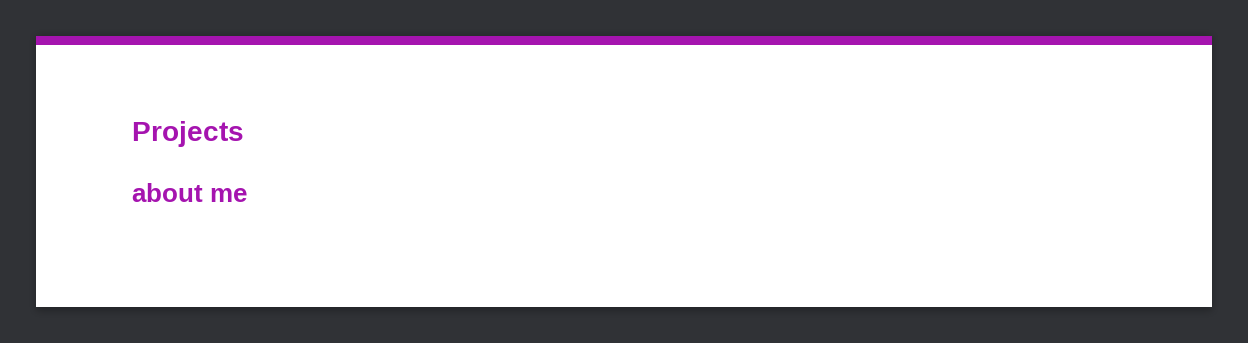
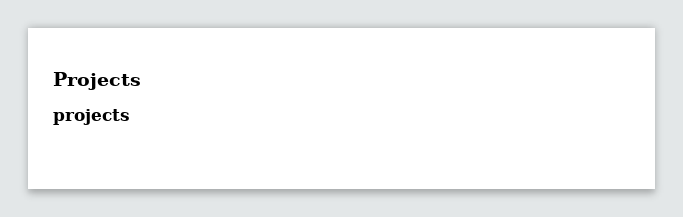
[132,183,248,202] about me -> [53,109,130,125] projects

